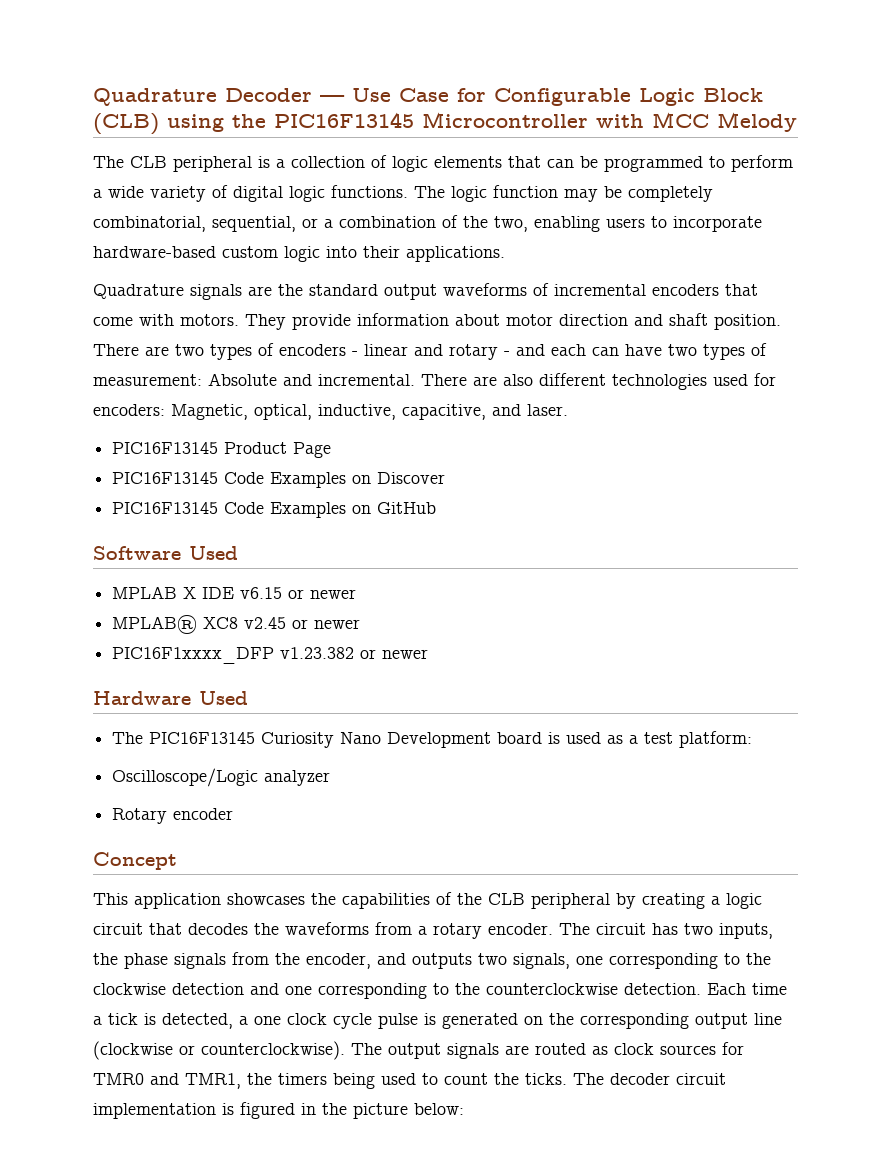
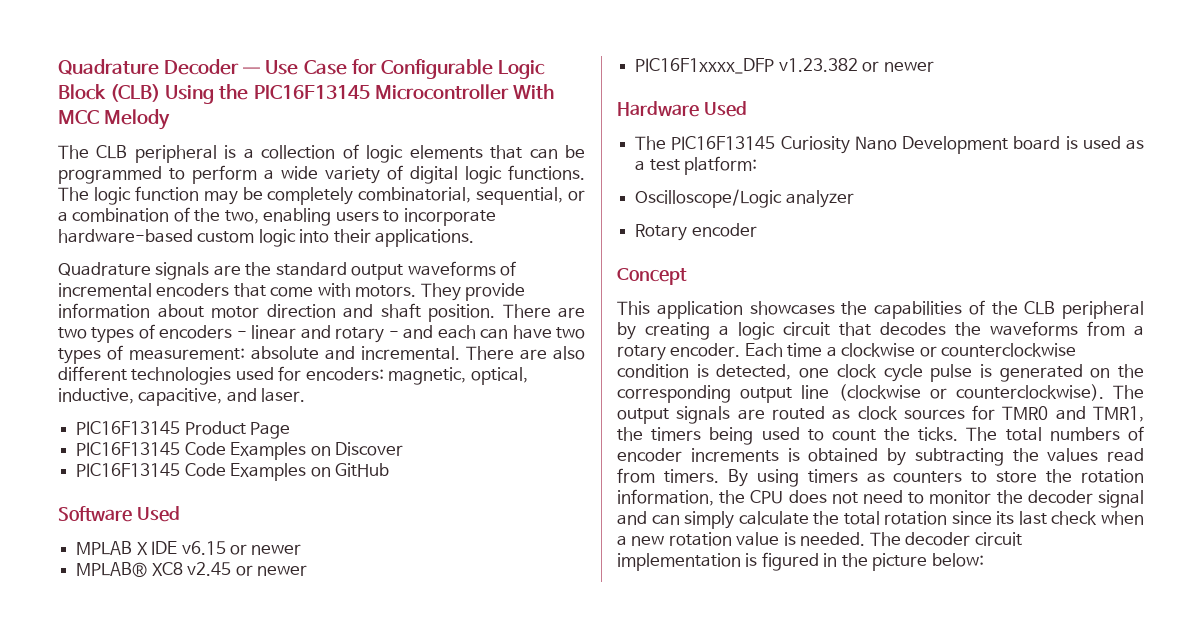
[167,114,224,132] using -> [165,85,215,104] Using
[596,114,644,128] with -> [512,84,554,99] With
[208,373,277,386] Absolute -> [251,346,320,360] absolute
[171,404,248,420] Magnetic, -> [388,367,467,385] magnetic,
[559,923,773,939] [93,952,771,969] [93,983,787,999] [93,1013,138,1025] The circuit has two inputs, the phase signals from the encoder, and outputs two signals, one corresponding to the clockwise detection and one corresponding to the counterclockwise detection. Each time a tick -> [744,343,1077,357] [617,364,689,378] Each time a clockwise or counterclockwise condition
[239,1016,248,1025] a -> (792, 372) none
(604, 1079) none -> [1005,426,1144,441] [617,448,1144,466] [617,468,1144,487] [617,489,1144,508] [617,511,1144,529] [617,532,901,546] total numbers of encoder increments is obtained by subtracting the values read from timers. By using timers as counters to store the rotation information, the CPU does not need to monitor the decoder signal and can simply calculate the total rotation since its last check when a new rotation value is needed. The

